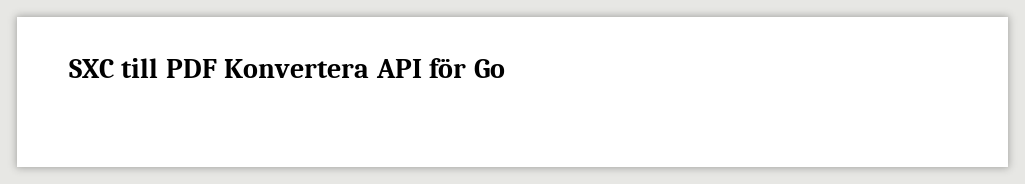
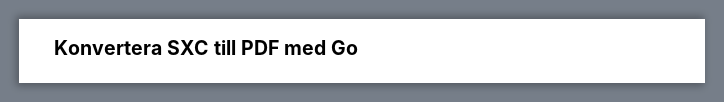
(69, 68) none -> [54,40,162,55] Konvertera
[224,58,467,78] Konvertera API för -> [284,40,327,55] med

